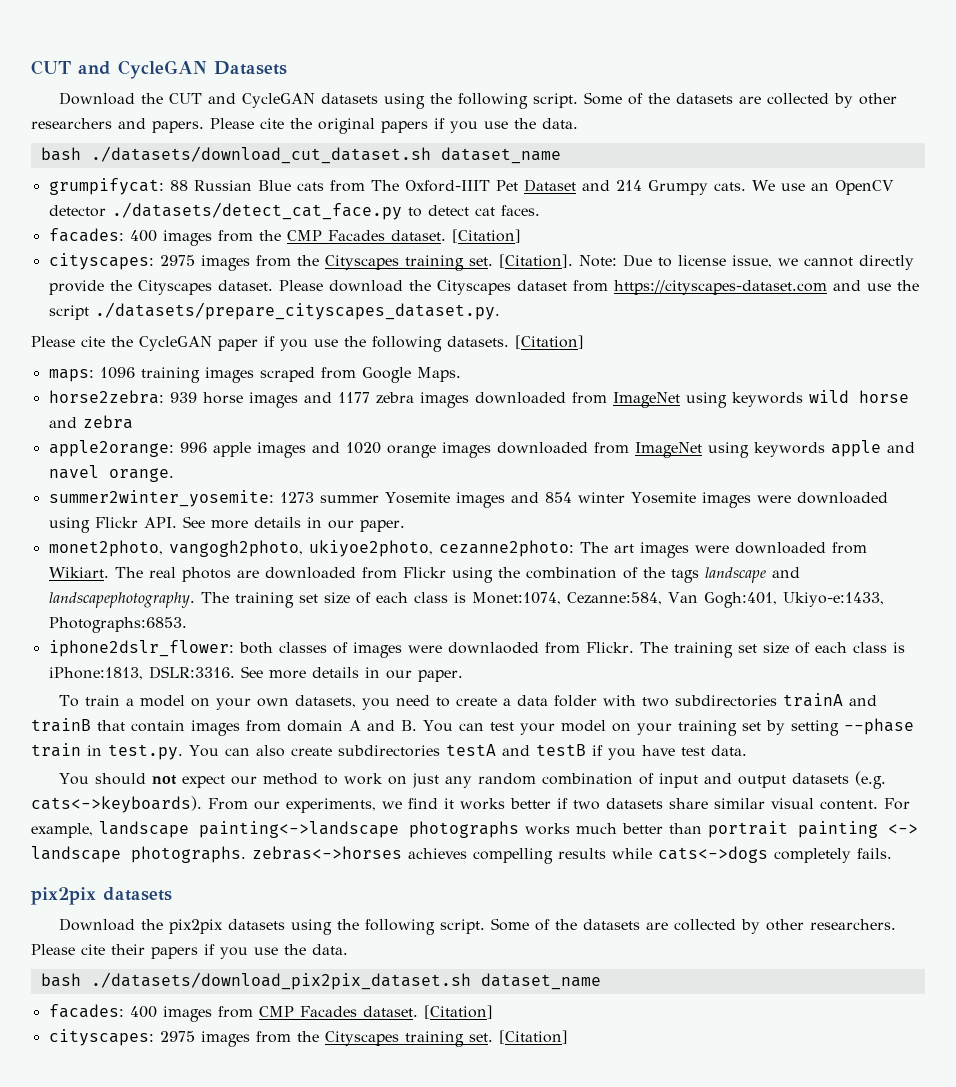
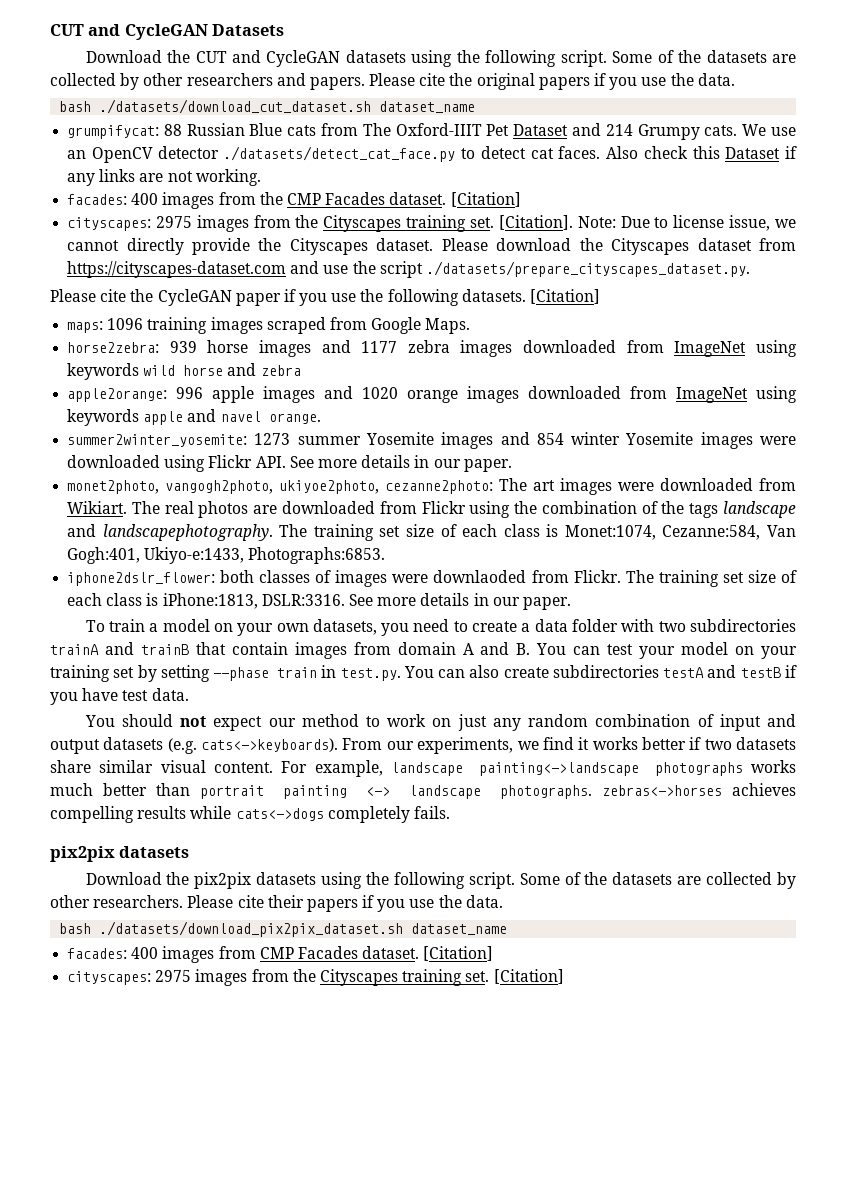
(540, 210) none -> [606,146,797,159] [67,169,261,186] Also check this Dataset if any links are not working.

